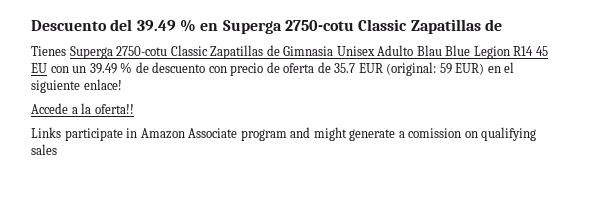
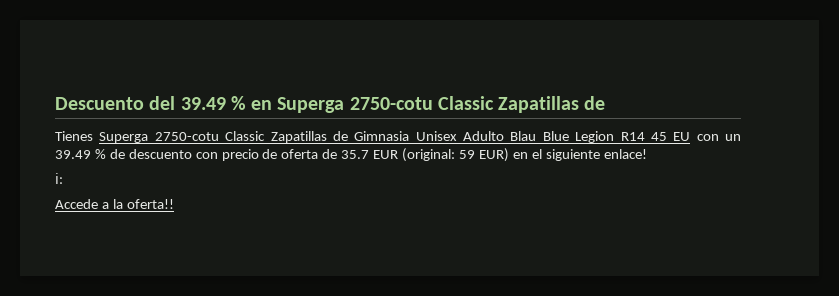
(122, 84) none -> [55,173,63,184] // ℹ:
[31,127,537,141] [31,144,57,155] // Links participate in Amazon Associate program and might generate a comission on qualifying sales -> (174, 204) none

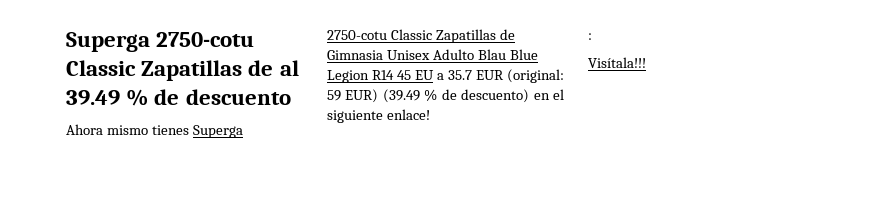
[55,96,606,113] [55,131,93,141] Descuento del 39.49 % en Superga 2750-cotu Classic Zapatillas de // Tienes -> [66,32,255,52] [66,60,299,81] [66,89,291,106] [66,124,189,135] Superga 2750-cotu Classic Zapatillas de al 39.49 % de descuento // Ahora mismo tienes
[696,134,741,141] [55,149,338,161] con un 39.49 % de descuento con precio de oferta de -> [437,73,444,80] a
(509, 155) none -> [382,89,530,103] (39.49 % de descuento)
[55,173,63,184] [55,199,174,209] ℹ: // Accede a la oferta!! -> [588,33,592,40] [588,57,646,68] : // Visítala!!!

